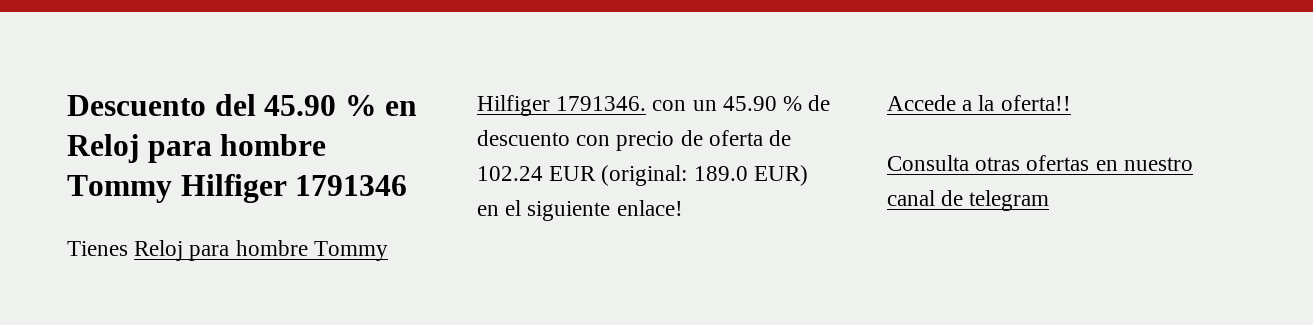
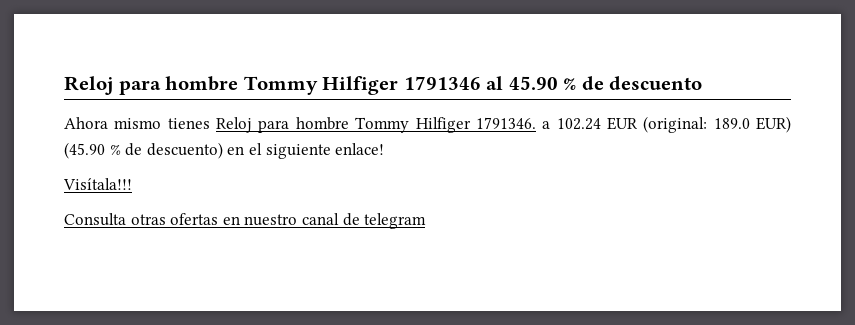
[67,94,418,116] Descuento del 45.90 % en -> (64, 85) none
[67,241,128,256] // Tienes -> [486,76,703,90] [64,117,210,129] al 45.90 % de descuento // Ahora mismo tienes
[652,95,831,111] [477,130,792,151] con un 45.90 % de descuento con precio de oferta de -> [542,121,551,129] a
(808, 175) none -> [64,142,223,159] (45.90 % de descuento)
[887,95,1071,111] Accede a la oferta!! -> [63,178,132,190] Visítala!!!

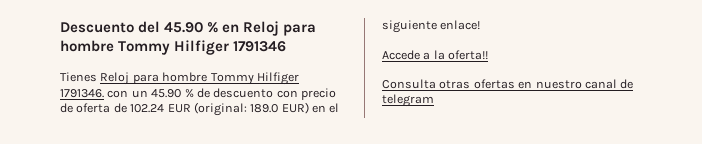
(64, 85) none -> [60,21,240,33] Descuento del 45.90 % en
[486,76,703,90] [64,117,210,129] al 45.90 % de descuento // Ahora mismo tienes -> [60,72,97,82] // Tienes
[542,121,551,129] a -> [107,88,336,100] [60,103,127,113] con un 45.90 % de descuento con precio de oferta de
[64,142,223,159] (45.90 % de descuento) -> (309, 108) none
[63,178,132,190] Visítala!!! -> [382,50,489,60] Accede a la oferta!!

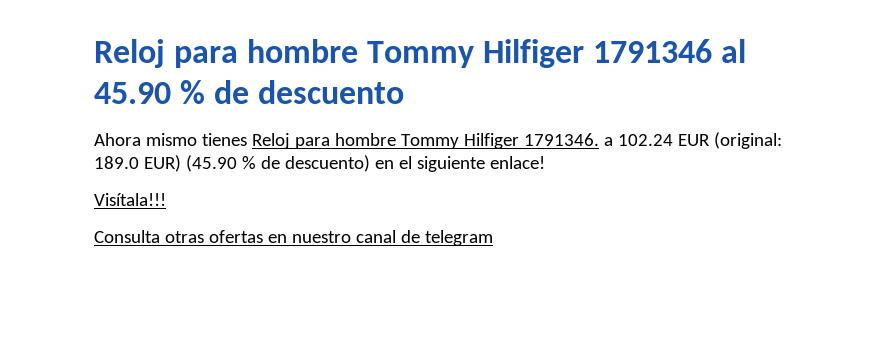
[60,21,240,33] Descuento del 45.90 % en -> (94, 53) none
[60,72,97,82] // Tienes -> [721,39,747,63] [94,80,405,104] [94,133,247,146] al 45.90 % de descuento // Ahora mismo tienes
[107,88,336,100] [60,103,127,113] con un 45.90 % de descuento con precio de oferta de -> [603,137,613,146] a
(309, 108) none -> [185,155,370,172] (45.90 % de descuento)
[382,50,489,60] Accede a la oferta!! -> [94,193,166,206] Visítala!!!

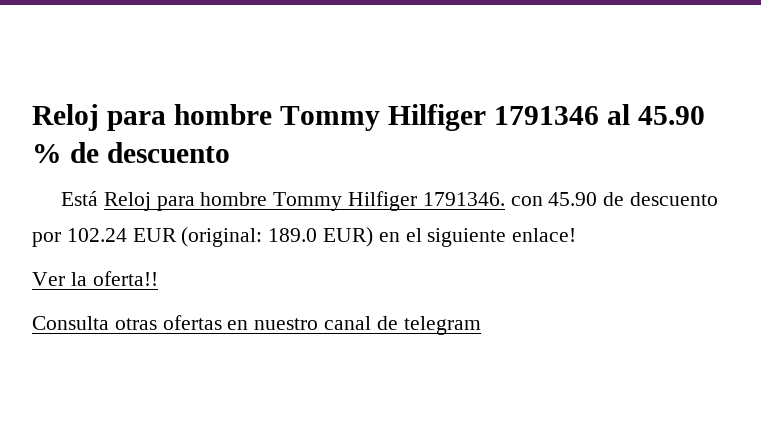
[94,133,247,146] Ahora mismo tienes -> [61,191,99,206] Está
[603,137,613,146] a -> [510,192,719,206] [32,232,61,247] con 45.90 de descuento por
[185,155,370,172] (45.90 % de descuento) -> (374, 237) none
[94,193,166,206] Visítala!!! -> [32,271,158,286] Ver la oferta!!

